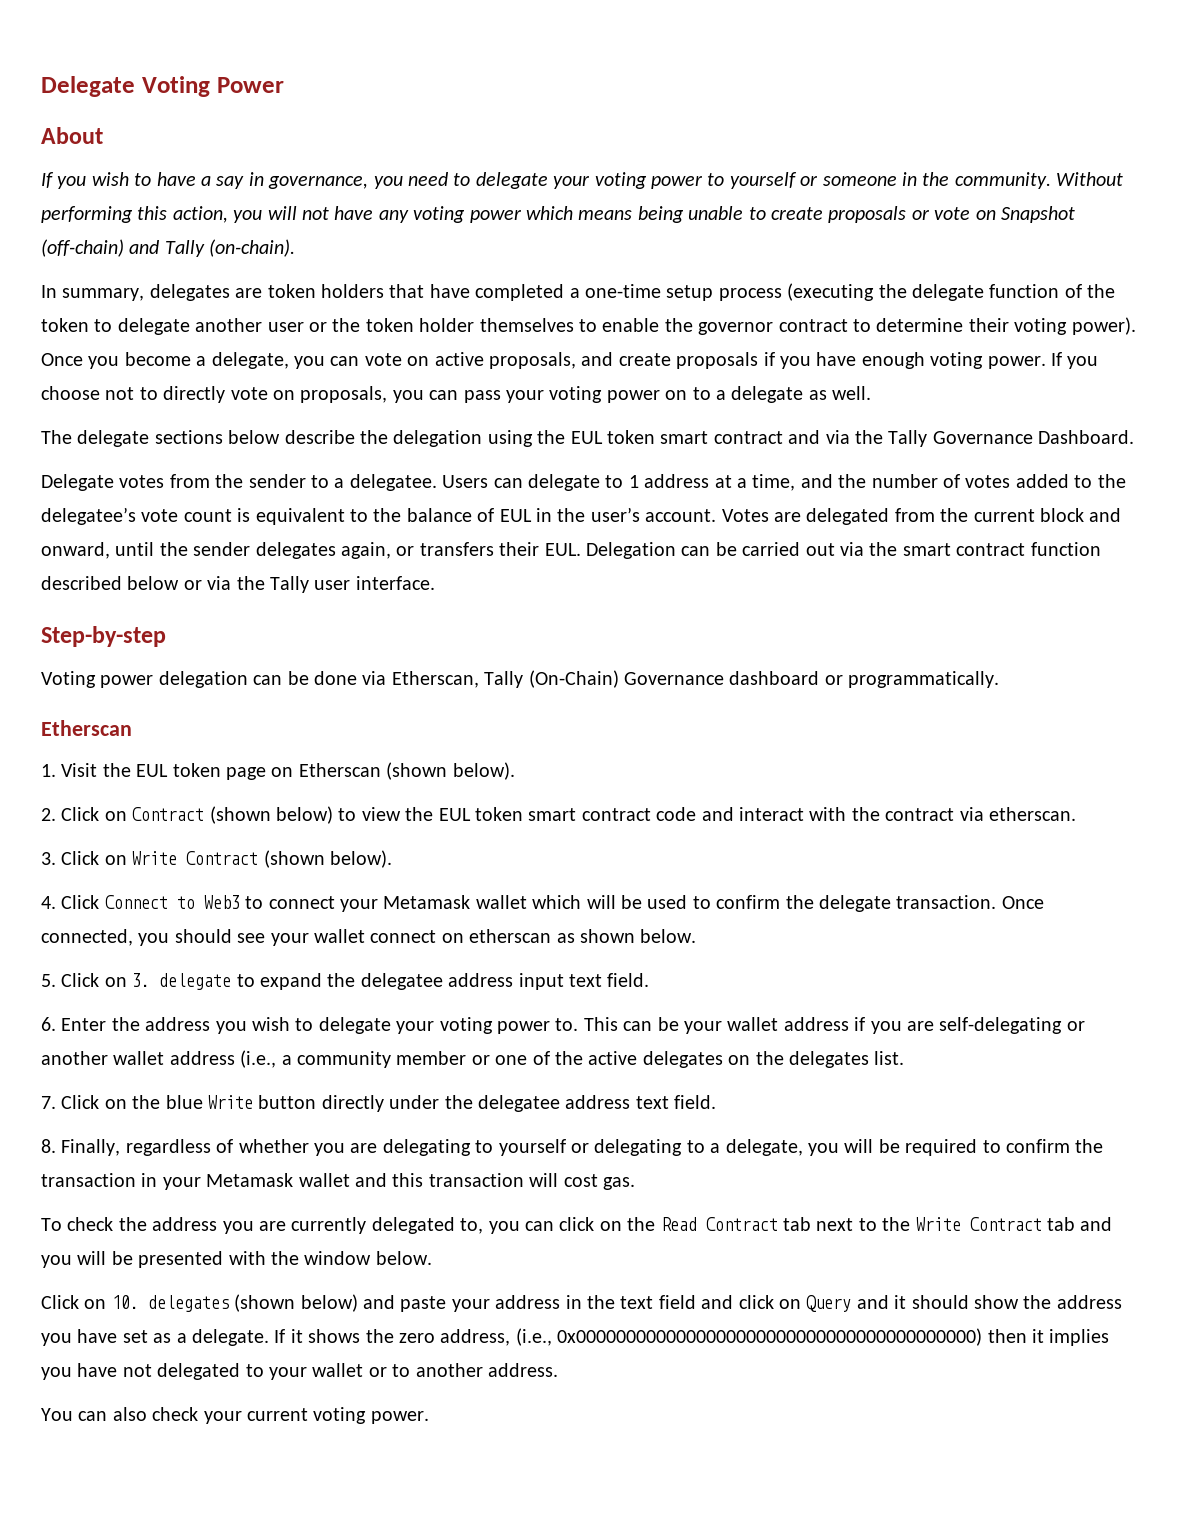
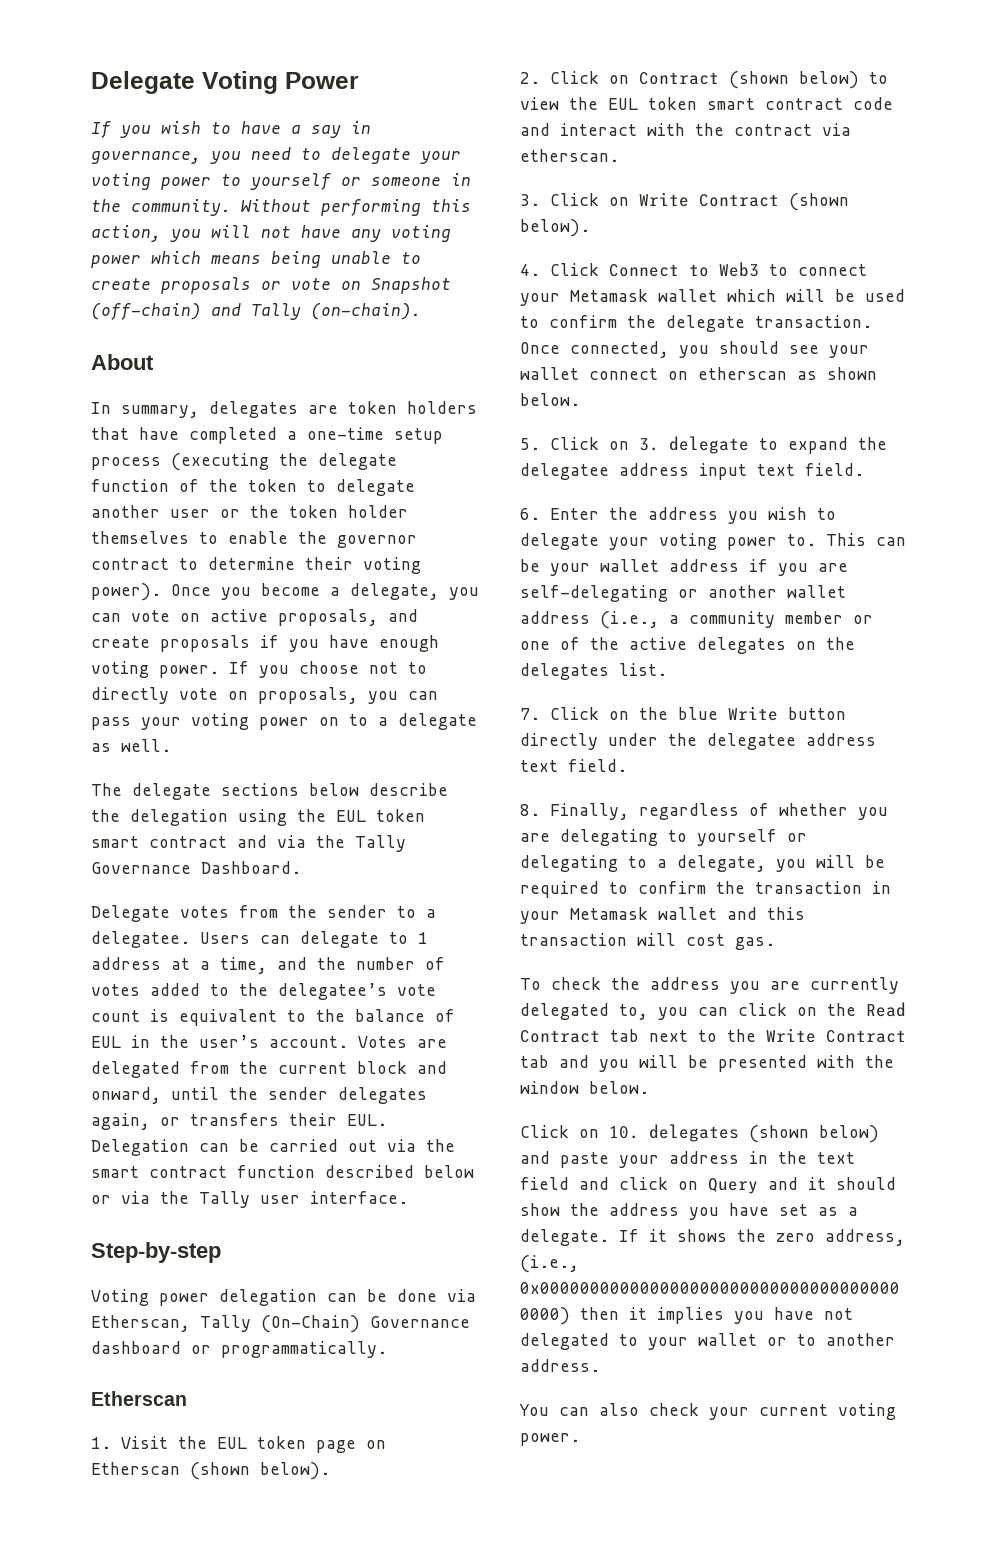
[41,127,103,144] // About -> (359, 80) none
(296, 248) none -> [91,354,154,370] // About

